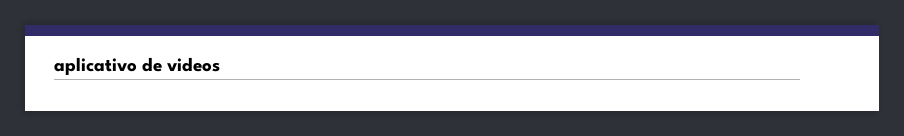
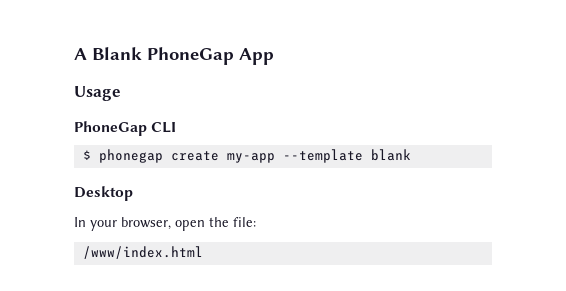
[54,57,221,75] aplicativo de videos -> [74,47,274,65] [74,86,121,101] [74,121,177,136] [82,149,411,163] [74,186,133,201] [74,217,256,231] [82,246,203,259] A Blank PhoneGap App // Usage // PhoneGap CLI // $ phonegap create my-app --template blank // Desktop // In your browser, open the file: // /www/index.html

